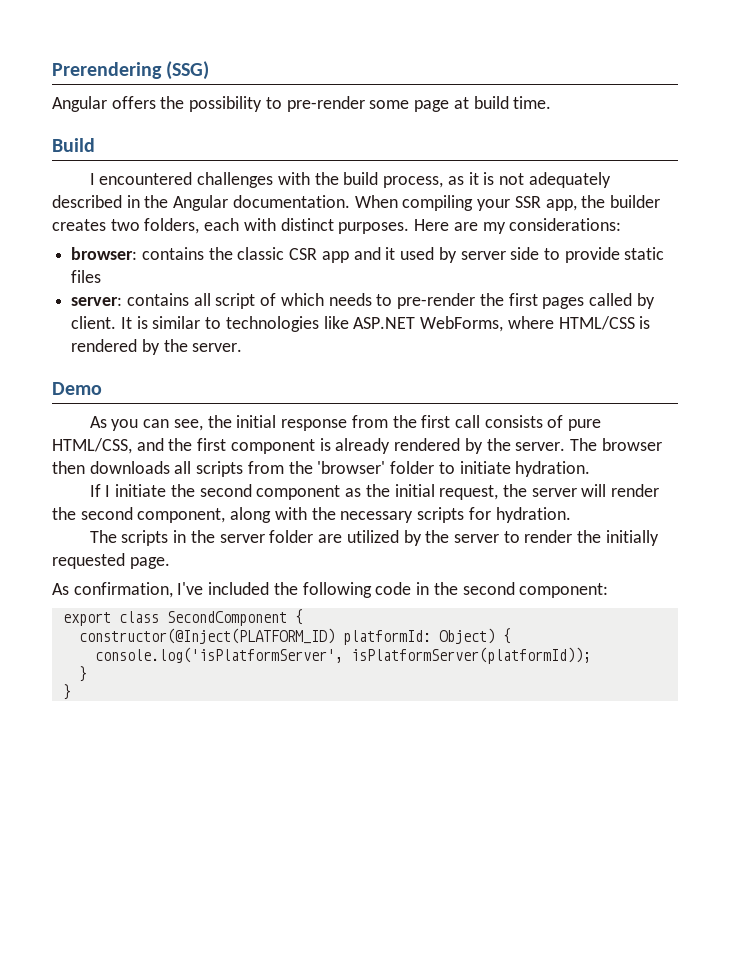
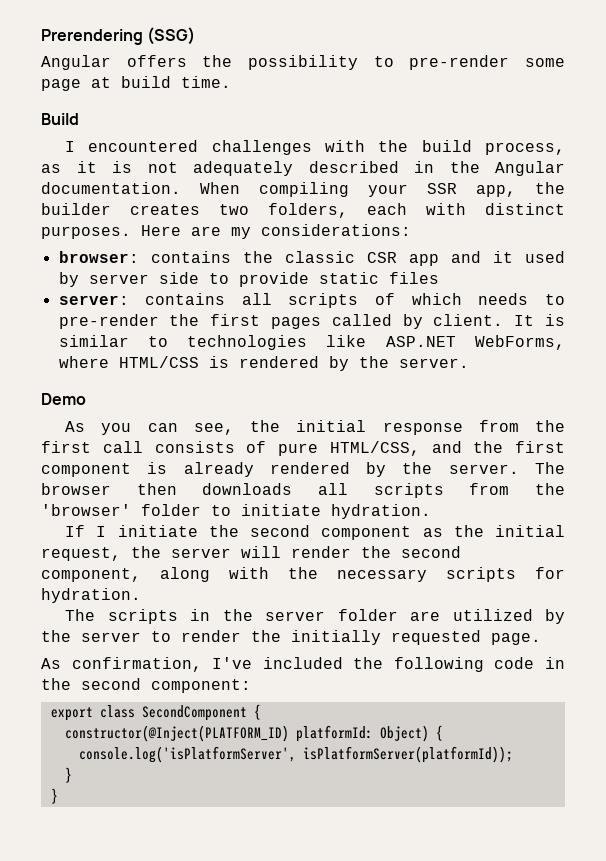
[215,293,256,309] script -> [288,293,359,308] scripts

